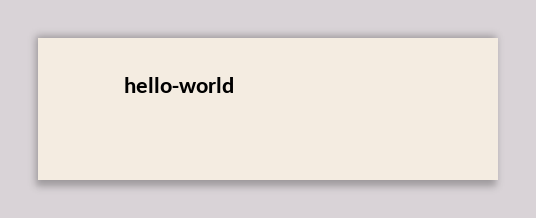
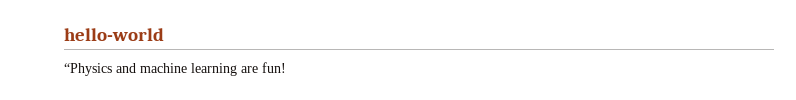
(234, 85) none -> [64,62,286,76] // “Physics and machine learning are fun!

